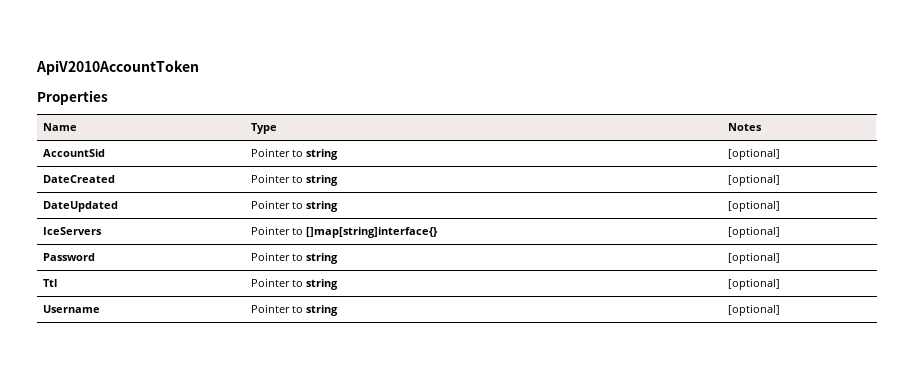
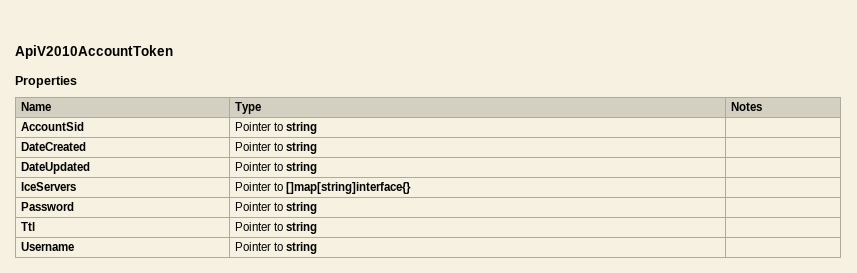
[727,148,780,160] [optional] -> (318, 128) none
[727,174,780,186] [optional] -> (318, 148) none
[727,200,780,212] [optional] -> (318, 168) none
[727,226,780,238] [optional] -> (412, 188) none
[727,252,780,264] [optional] -> (318, 208) none
[727,278,780,290] [optional] -> (318, 228) none
[727,304,780,316] [optional] -> (318, 248) none

